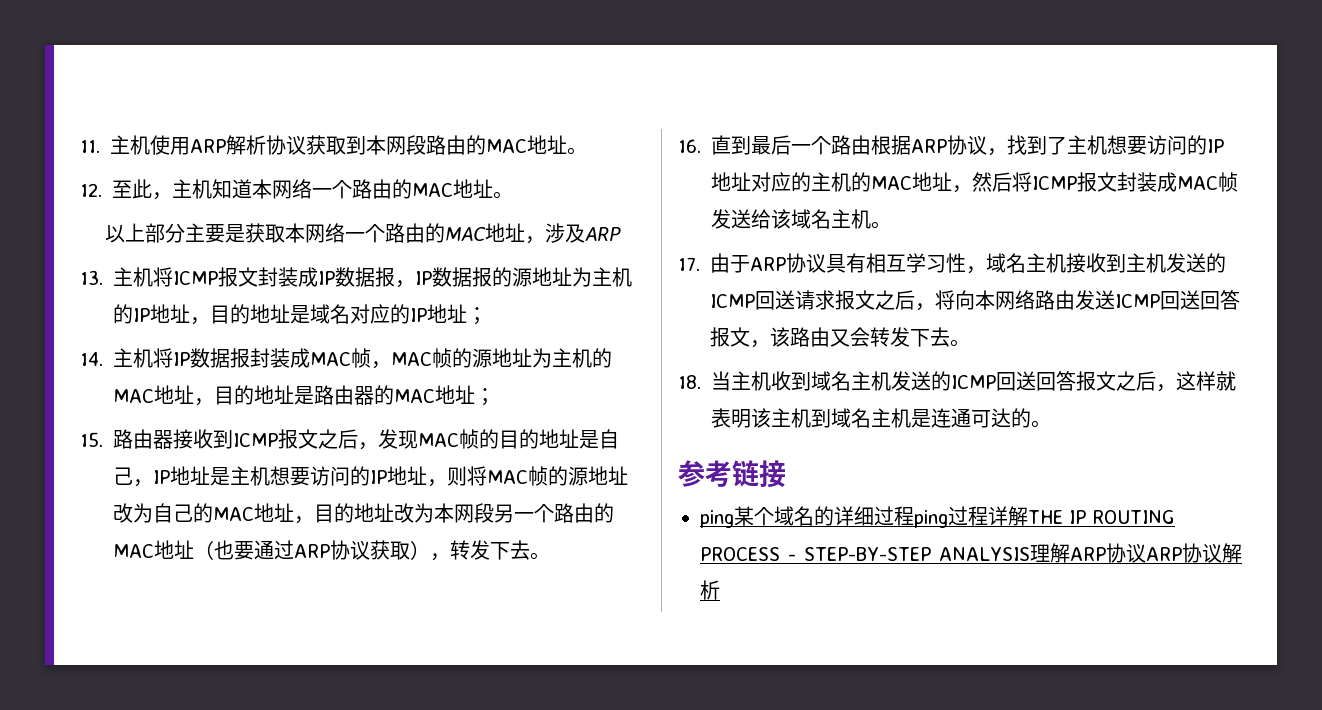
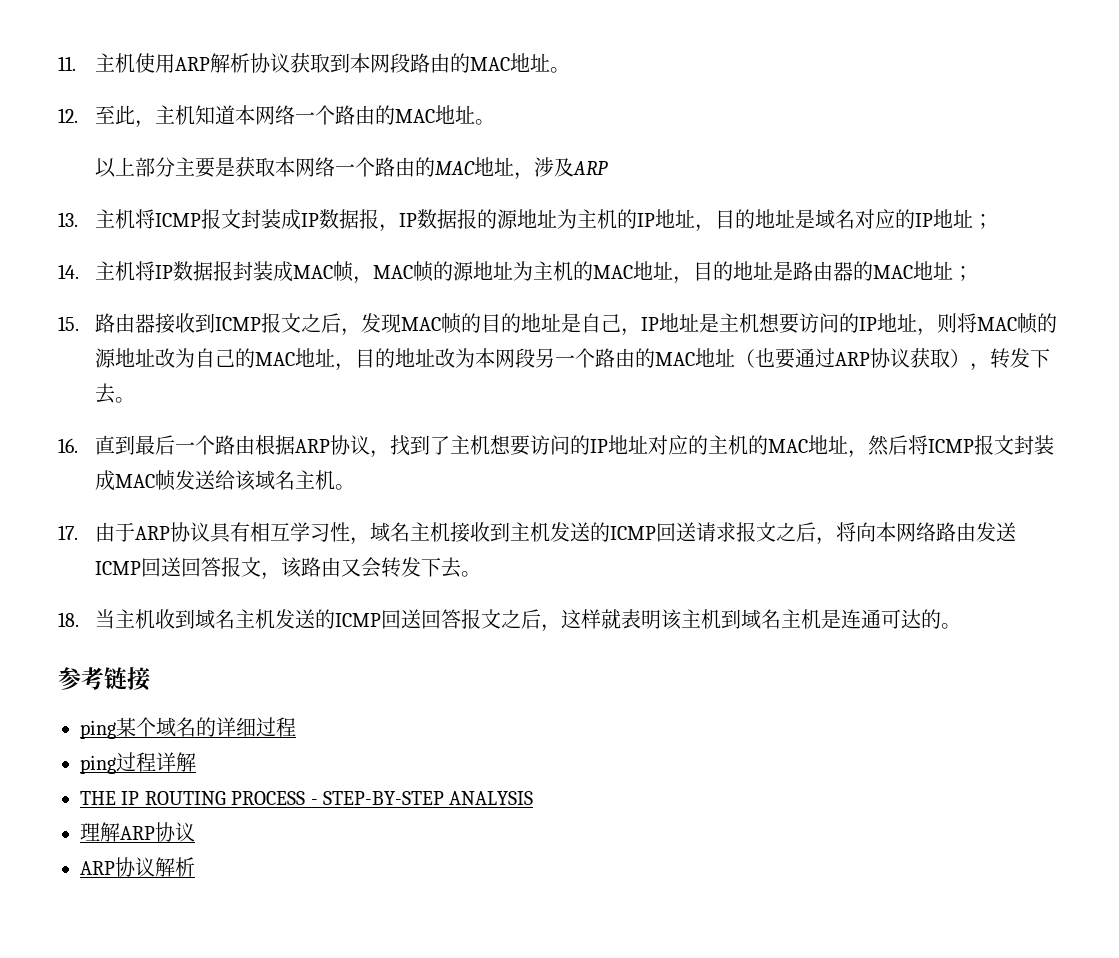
(914, 516) none -> (296, 727) //
(1028, 516) none -> (196, 762) //
(1031, 554) none -> (534, 798) //
(1146, 553) none -> (195, 832) //

